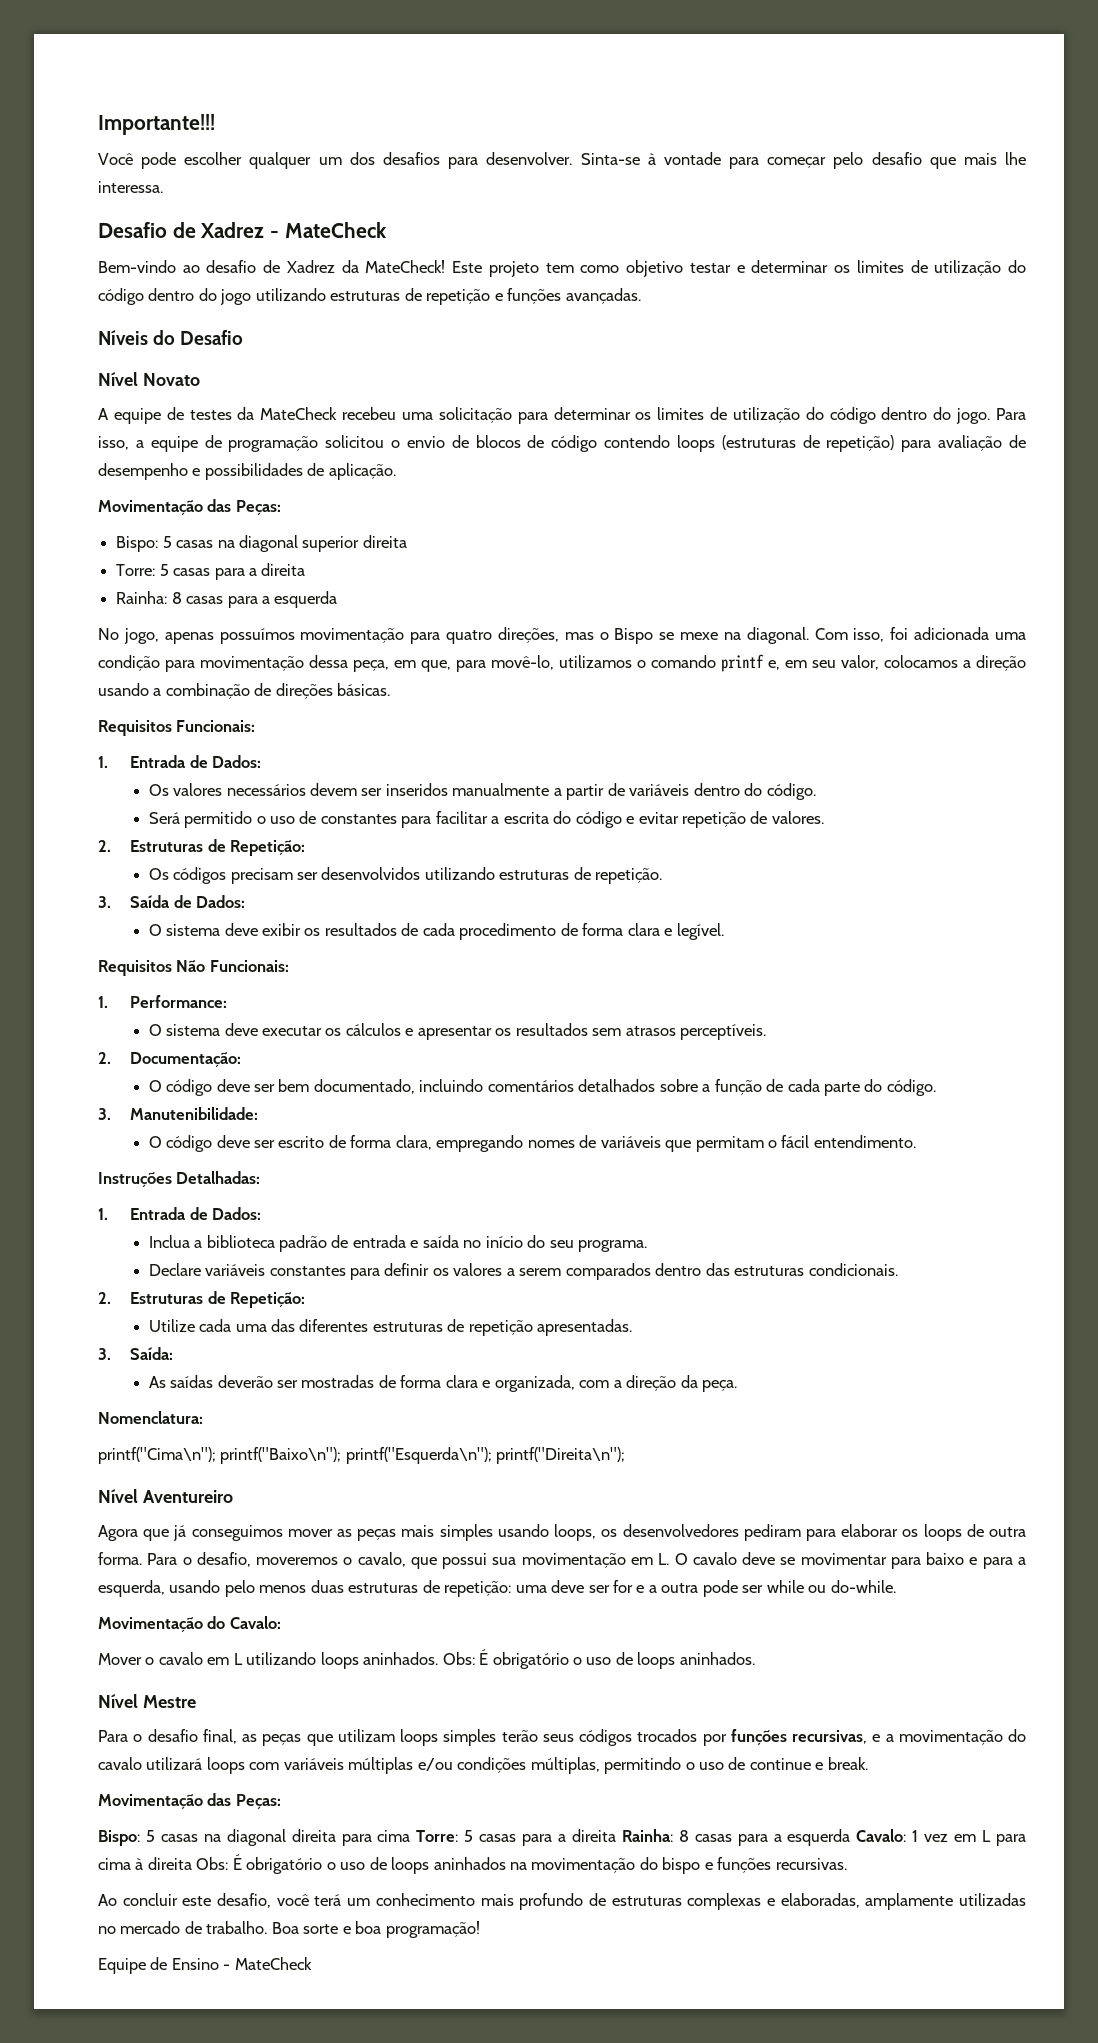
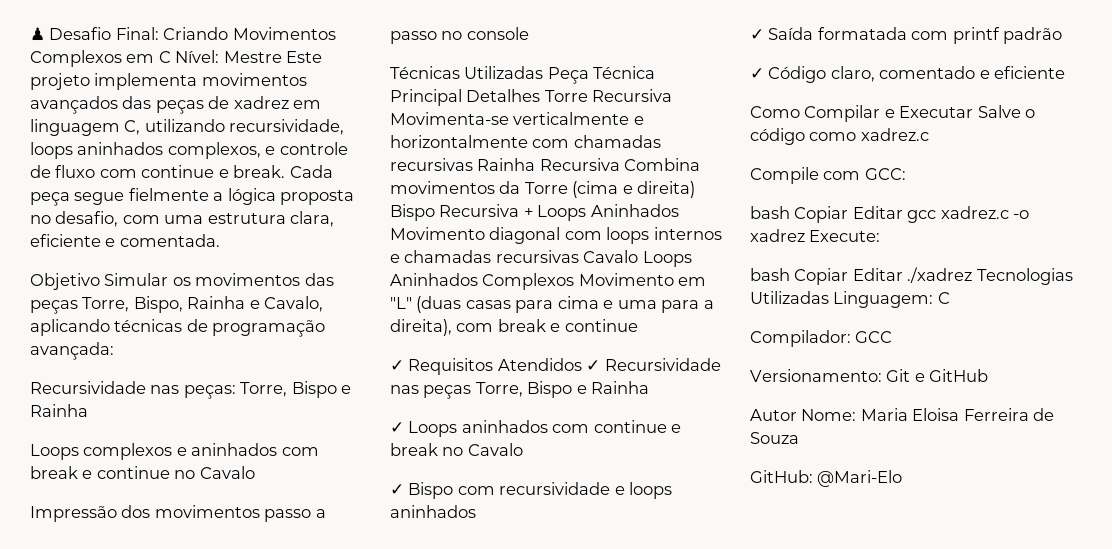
[98,114,215,135] [98,152,1026,169] [98,181,163,193] [98,222,387,238] [98,260,1026,277] [98,288,641,305] [98,330,244,345] [98,372,200,386] [98,407,1027,424] [98,435,1027,452] [98,463,396,480] [98,499,281,515] [116,535,407,552] [116,563,306,580] [116,591,338,608] [98,627,1027,644] [98,654,1026,672] [98,683,391,699] [98,720,256,736] [98,755,262,768] [148,783,816,800] [148,811,824,828] [98,839,306,856] [148,867,663,884] [98,895,246,908] [148,923,724,940] [98,960,289,976] [98,995,228,1008] [148,1023,767,1040] [98,1052,242,1067] [148,1079,936,1096] [98,1107,259,1120] [148,1135,916,1152] [98,1171,261,1187] [98,1207,262,1220] [148,1235,648,1252] [148,1263,898,1280] [98,1291,306,1308] [148,1319,633,1336] [98,1347,174,1360] [148,1375,737,1392] [98,1411,203,1424] [98,1447,626,1464] [98,1489,233,1503] [98,1524,1026,1541] [98,1552,1026,1569] [98,1580,896,1597] [98,1616,281,1632] [98,1649,755,1669] [98,1694,196,1708] [98,1729,1026,1746] [98,1757,868,1774] [98,1793,281,1809] [98,1829,1026,1846] [98,1854,847,1874] [98,1893,1026,1910] [98,1921,480,1938] [98,1957,312,1974] Importante!!! // Você pode escolher qualquer um dos desafios para desenvolver. Sinta-se à vontade para começar pelo desafio que mais lhe interessa. // Desafio de Xadrez - MateCheck // Bem-vindo ao desafio de Xadrez da MateCheck! Este projeto tem como objetivo testar e determinar os limites de utilização do código dentro do jogo utilizando estruturas de repetição e funções avançadas. // Níveis do Desafio // Nível Novato // A equipe de testes da MateCheck recebeu uma solicitação para determinar os limites de utilização do código dentro do jogo. Para isso, a equipe de programação solicitou o envio de blocos de código contendo loops (estruturas de repetição) para avaliação de desempenho e possibilidades de aplicação. // Movimentação das Peças: // Bispo: 5 casas na diagonal superior direita // Torre: 5 casas para a direita // Rainha: 8 casas para a esquerda // No jogo, apenas possuímos movimentação para quatro direções, mas o Bispo se mexe na diagonal. Com isso, foi adicionada uma condição para movimentação dessa peça, em que, para movê-lo, utilizamos o comando printf e, em seu valor, colocamos a direção usando a combinação de direções básicas. // Requisitos Funcionais: // 1. Entrada de Dados: // Os valores necessários devem ser inseridos manualmente a partir de variáveis dentro do código. // Será permitido o uso de constantes para facilitar a escrita do código e evitar repetição de valores. // 2. Estruturas de Repetição: // Os códigos precisam ser desenvolvidos utilizando estruturas de repetição. // 3. Saída de Dados: // O sistema deve exibir os resultados de cada procedimento de forma clara e legível. // Requisitos Não Funcionais: // 1. Performance: // O sistema deve executar os cálculos e apresentar os resultados sem atrasos perceptíveis. // 2. Documentação: // O código deve ser bem documentado, incluindo comentários detalhados sobre a função de cada parte do código. // 3. Manutenibilidade: // O código deve ser escrito de forma clara, empregando nomes de variáveis que permitam o fácil entendimento. // Instruções Detalhadas: // 1. Entrada de Dados: // Inclua a biblioteca padrão de entrada e saída no início do seu programa. // Declare variáveis constantes para definir os valores a serem comparados dentro das estruturas condicionais. // 2. Estruturas de Repetição: // Utilize cada uma das diferentes estruturas de repetição apresentadas. // 3. Saída: // As saídas deverão ser mostradas de forma clara e organizada, com a direção da peça. // Nomenclatura: // printf("Cima\n"); printf("Baixo\n"); printf("Esquerda\n"); printf("Direita\n"); // Nível Aventureiro // Agora que já conseguimos mover as peças mais simples usando loops, os desenvolvedores pediram para elaborar os loops de outra forma. Para o desafio, moveremos o cavalo, que possui sua movimentação em L. O cavalo deve se movimentar para baixo e para a esquerda, usando pelo menos duas estruturas de repetição: uma deve ser for e a outra pode ser while ou do-while. // Movimentação do Cavalo: // Mover o cavalo em L utilizando loops aninhados. Obs: É obrigatório o uso de loops aninhados. // Nível Mestre // Para o desafio final, as peças que utilizam loops simples terão seus códigos trocados por funções recursivas, e a movimentação do cavalo utilizará loops com variáveis múltiplas e/ou condições múltiplas, permitindo o uso de continue e break. // Movimentação das Peças: // Bispo: 5 casas na diagonal direita para cima Torre: 5 casas para a direita Rainha: 8 casas para a esquerda Cavalo: 1 vez em L para cima à direita Obs: É obrigatório o uso de loops aninhados na movimentação do bispo e funções recursivas. // Ao concluir este desafio, você terá um conhecimento mais profundo de estruturas complexas e elaboradas, amplamente utilizadas no mercado de trabalho. Boa sorte e boa programação! // Equipe de Ensino - MateCheck -> [30,27,336,41] [30,50,323,67] [30,73,307,90] [30,96,322,114] [30,119,345,136] [30,142,348,159] [30,165,333,178] [30,188,355,206] [30,211,335,227] [30,234,220,247] [30,273,334,290] [30,296,324,314] [30,319,326,337] [30,342,114,360] [30,381,352,399] [30,404,88,417] [30,443,319,460] [30,466,255,479] [30,505,326,522] [390,27,529,44] [390,66,656,84] [390,89,673,106] [390,112,644,125] [390,135,661,148] [390,158,701,171] [390,181,696,198] [390,204,679,221] [390,227,722,244] [390,250,692,267] [390,273,707,290] [390,296,714,313] [390,319,638,336] [390,358,721,375] [390,381,650,399] [390,420,682,437] [390,443,523,456] [390,482,673,499] [390,505,476,518] [750,27,1063,44] [750,66,1066,83] [750,105,1036,122] [750,128,929,145] [750,167,906,184] [750,206,1030,223] [750,229,881,242] [750,267,1073,285] [750,291,950,308] [750,330,893,347] [750,369,989,382] [750,408,1055,421] [750,432,799,444] [750,470,903,487] ♟ Desafio Final: Criando Movimentos Complexos em C Nível: Mestre Este projeto implementa movimentos avançados das peças de xadrez em linguagem C, utilizando recursividade, loops aninhados complexos, e controle de fluxo com continue e break. Cada peça segue fielmente a lógica proposta no desafio, com uma estrutura clara, eficiente e comentada. // Objetivo Simular os movimentos das peças Torre, Bispo, Rainha e Cavalo, aplicando técnicas de programação avançada: // Recursividade nas peças: Torre, Bispo e Rainha // Loops complexos e aninhados com break e continue no Cavalo // Impressão dos movimentos passo a passo no console // Técnicas Utilizadas Peça Técnica Principal Detalhes Torre Recursiva Movimenta-se verticalmente e horizontalmente com chamadas recursivas Rainha Recursiva Combina movimentos da Torre (cima e direita) Bispo Recursiva + Loops Aninhados Movimento diagonal com loops internos e chamadas recursivas Cavalo Loops Aninhados Complexos Movimento em "L" (duas casas para cima e uma para a direita), com break e continue // ✓ Requisitos Atendidos ✓ Recursividade nas peças Torre, Bispo e Rainha // ✓ Loops aninhados com continue e break no Cavalo // ✓ Bispo com recursividade e loops aninhados // ✓ Saída formatada com printf padrão // ✓ Código claro, comentado e eficiente // Como Compilar e Executar Salve o código como xadrez.c // Compile com GCC: // bash Copiar Editar gcc xadrez.c -o xadrez Execute: // bash Copiar Editar ./xadrez Tecnologias Utilizadas Linguagem: C // Compilador: GCC // Versionamento: Git e GitHub // Autor Nome: Maria Eloisa Ferreira de Souza // GitHub: @Mari-Elo

